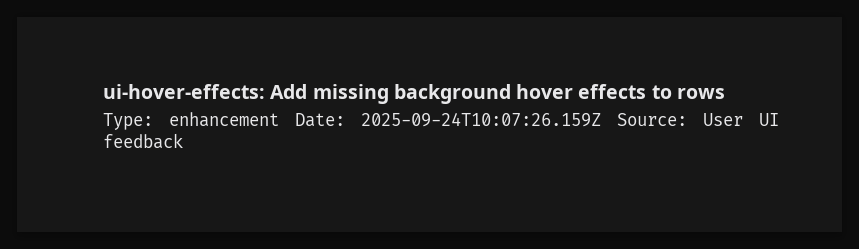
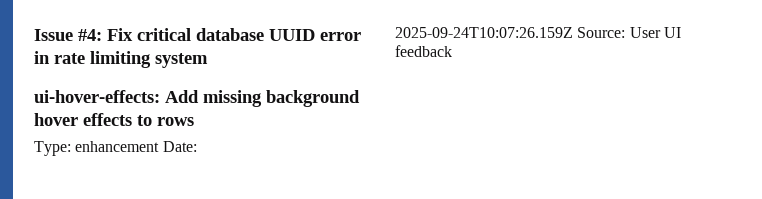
(103, 91) none -> [34,28,361,41] [34,51,208,68] Issue #4: Fix critical database UUID error in rate limiting system //

